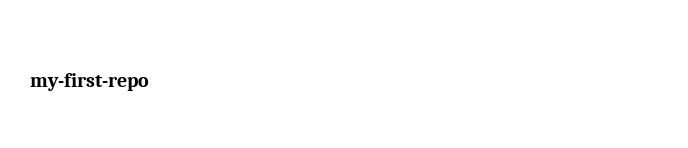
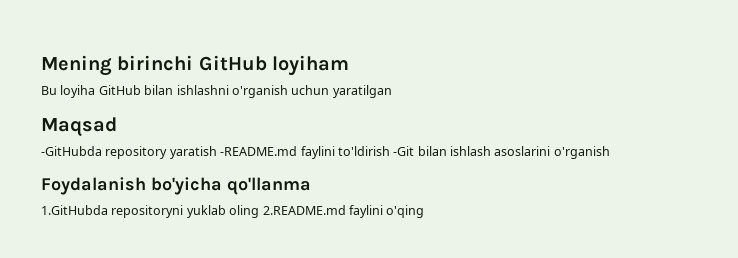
[30,73,149,91] my-first-repo -> [41,55,350,76] [41,85,392,98] [41,117,117,137] [41,146,610,159] [41,177,311,195] [41,205,425,218] Mening birinchi GitHub loyiham // Bu loyiha GitHub bilan ishlashni o'rganish uchun yaratilgan // Maqsad // -GitHubda repository yaratish -README.md faylini to'ldirish -Git bilan ishlash asoslarini o'rganish // Foydalanish bo'yicha qo'llanma // 1.GitHubda repositoryni yuklab oling 2.README.md faylini o'qing

